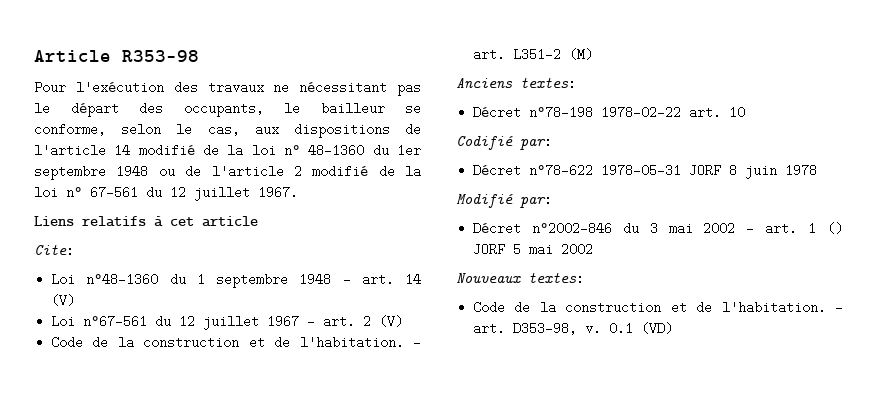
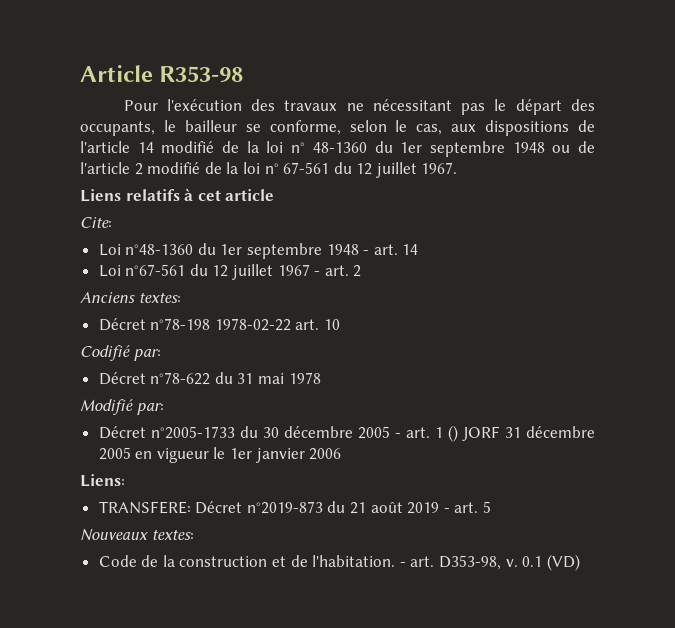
[196,273,205,286] 1 -> [220,244,243,255] 1er
[51,294,76,307] (V) -> (419, 249) none
[379,315,404,328] [51,336,421,349] [473,48,594,61] (V) // Code de la construction et de l'habitation. - art. L351-2 (M) -> (362, 271) none
[601,164,778,179] 1978-05-31 JORF 8 juin -> [214,372,285,384] du 31 mai
[531,222,736,235] n°2002-846 du 3 mai 2002 -> [150,426,390,439] n°2005-1733 du 30 décembre 2005
(506, 249) none -> [504,426,595,438] [98,447,342,463] [80,474,125,487] [98,501,479,514] 31 décembre 2005 en vigueur le 1er janvier 2006 // Liens: // TRANSFERE: Décret n°2019-873 du 21 août 2019 - art.
[529,243,594,256] mai 2002 -> (492, 507) none

